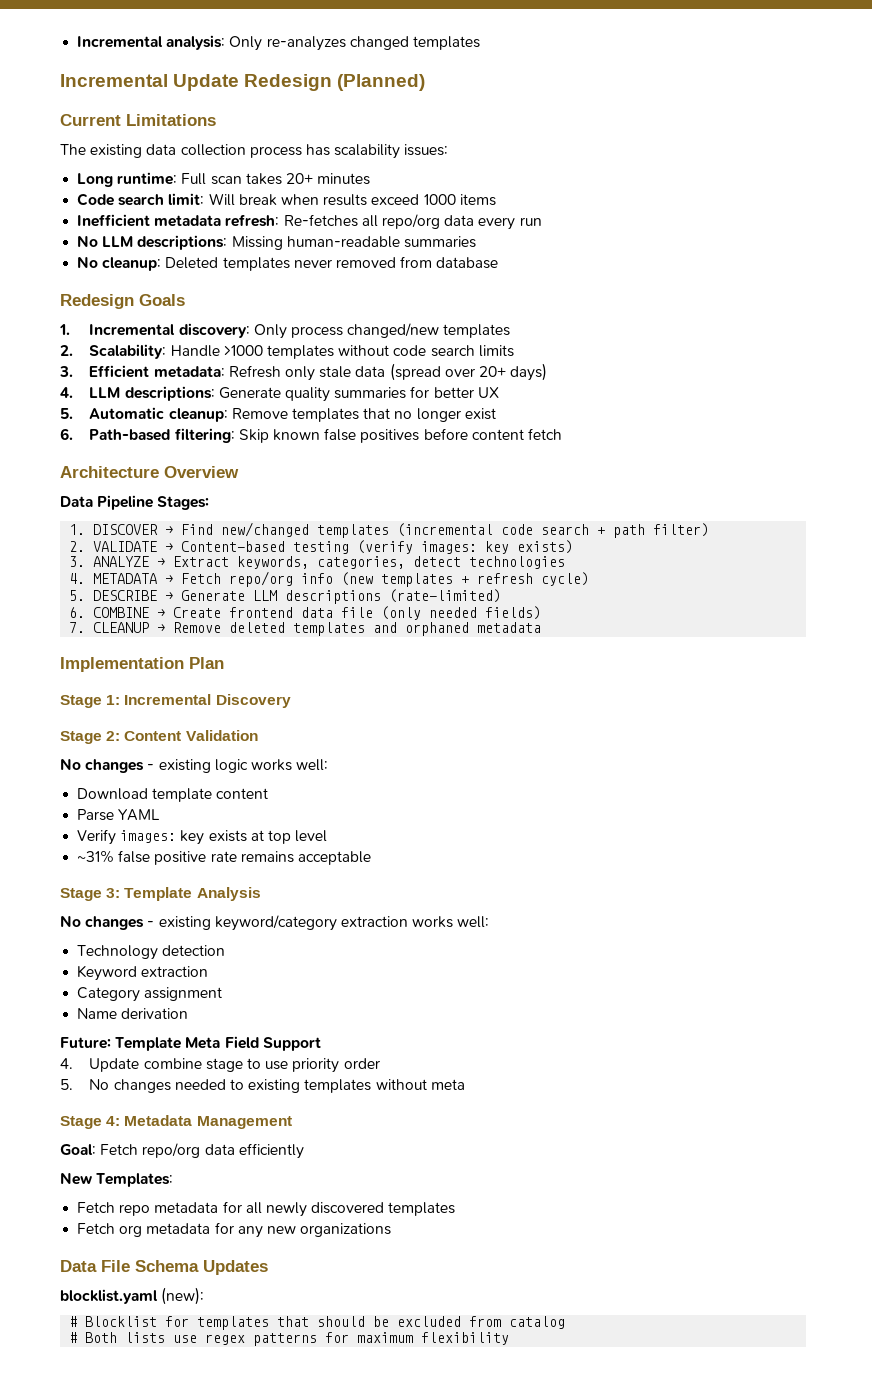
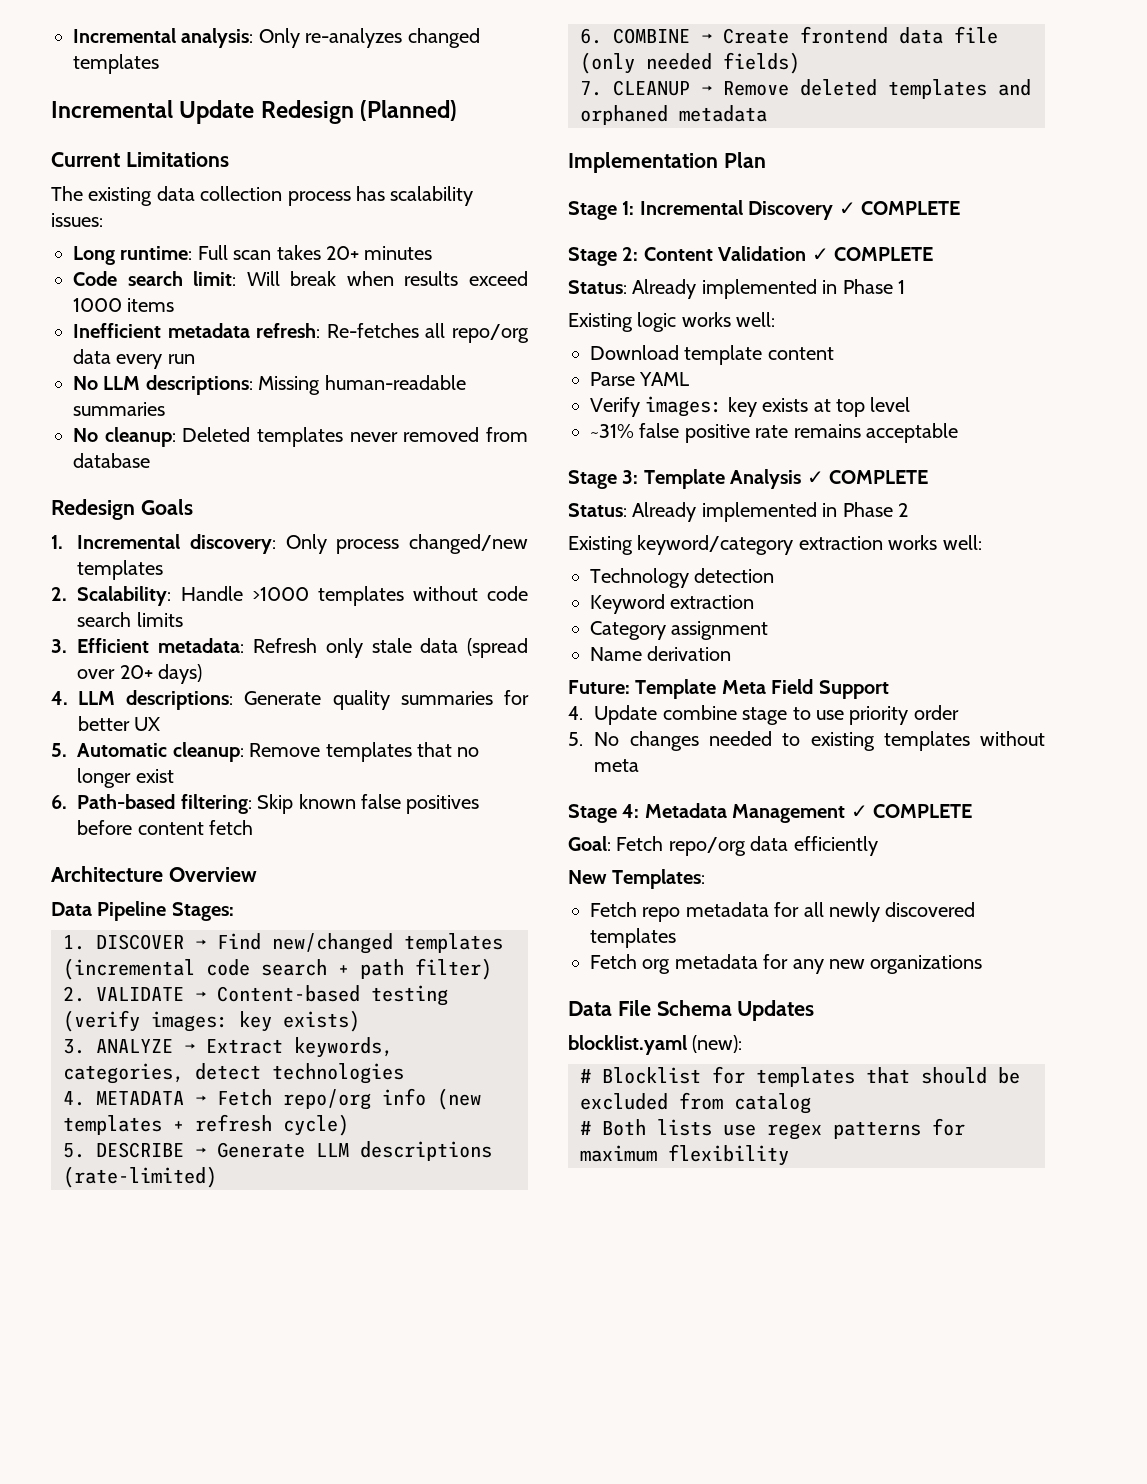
(291, 701) none -> [838,201,960,215] ✓ COMPLETE
[60,759,211,773] // No changes - existing -> [811,247,933,261] [568,279,905,299] [568,313,633,332] ✓ COMPLETE // Status: Already implemented in Phase 1 // Existing
[60,916,211,930] // No changes - existing -> [806,470,928,484] [568,502,908,522] [568,536,633,555] ✓ COMPLETE // Status: Already implemented in Phase 2 // Existing
(292, 1122) none -> [850,804,972,818] ✓ COMPLETE

